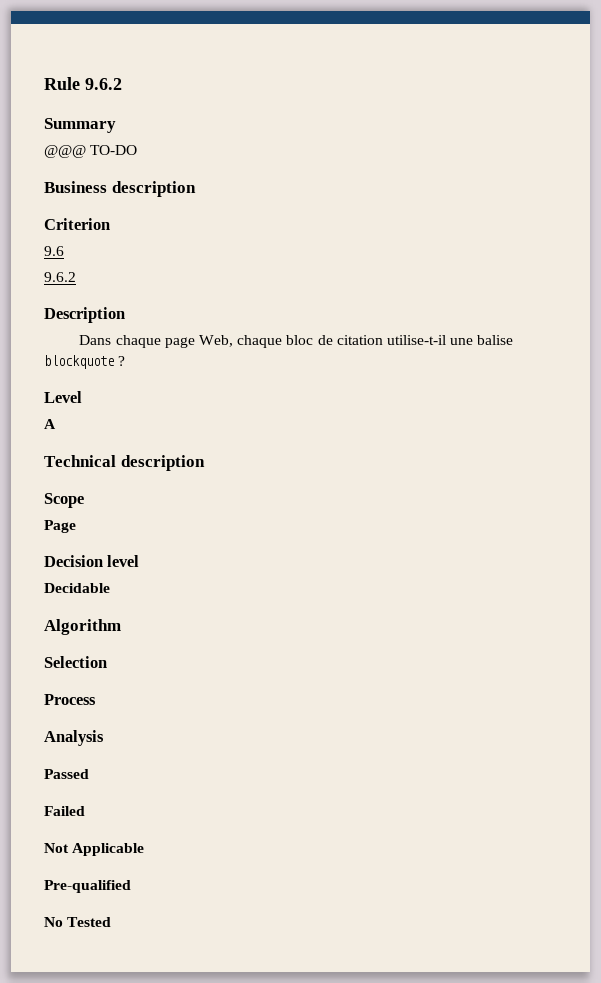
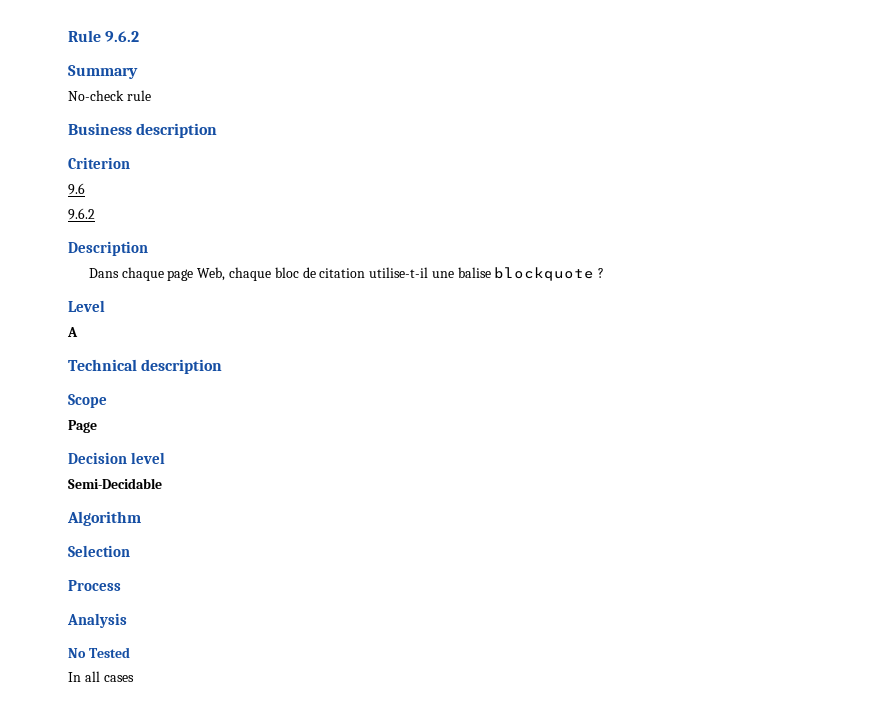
[44,145,138,158] @@@ TO-DO -> [68,90,151,101] No-check rule
[44,583,110,593] Decidable -> [68,478,162,489] Semi-Decidable
[44,769,89,779] [44,806,85,816] [44,843,145,856] [44,880,131,893] // Passed // Failed // Not Applicable // Pre-qualified -> (127, 620) none
(112, 922) none -> [68,671,134,682] // In all cases

